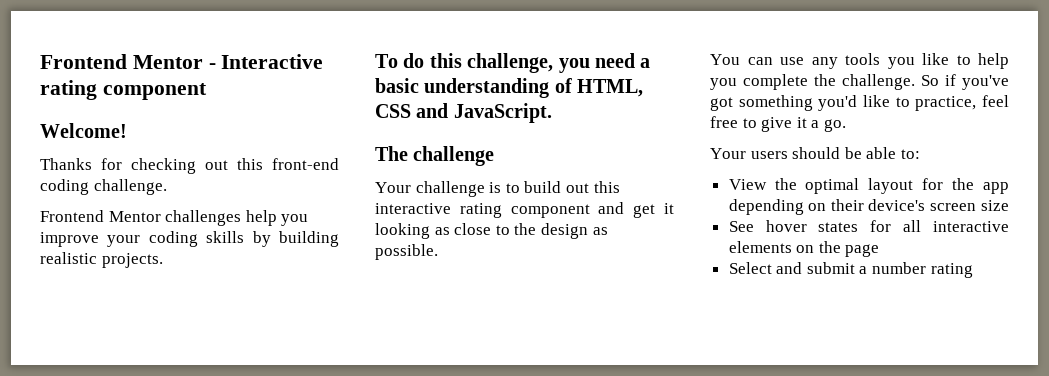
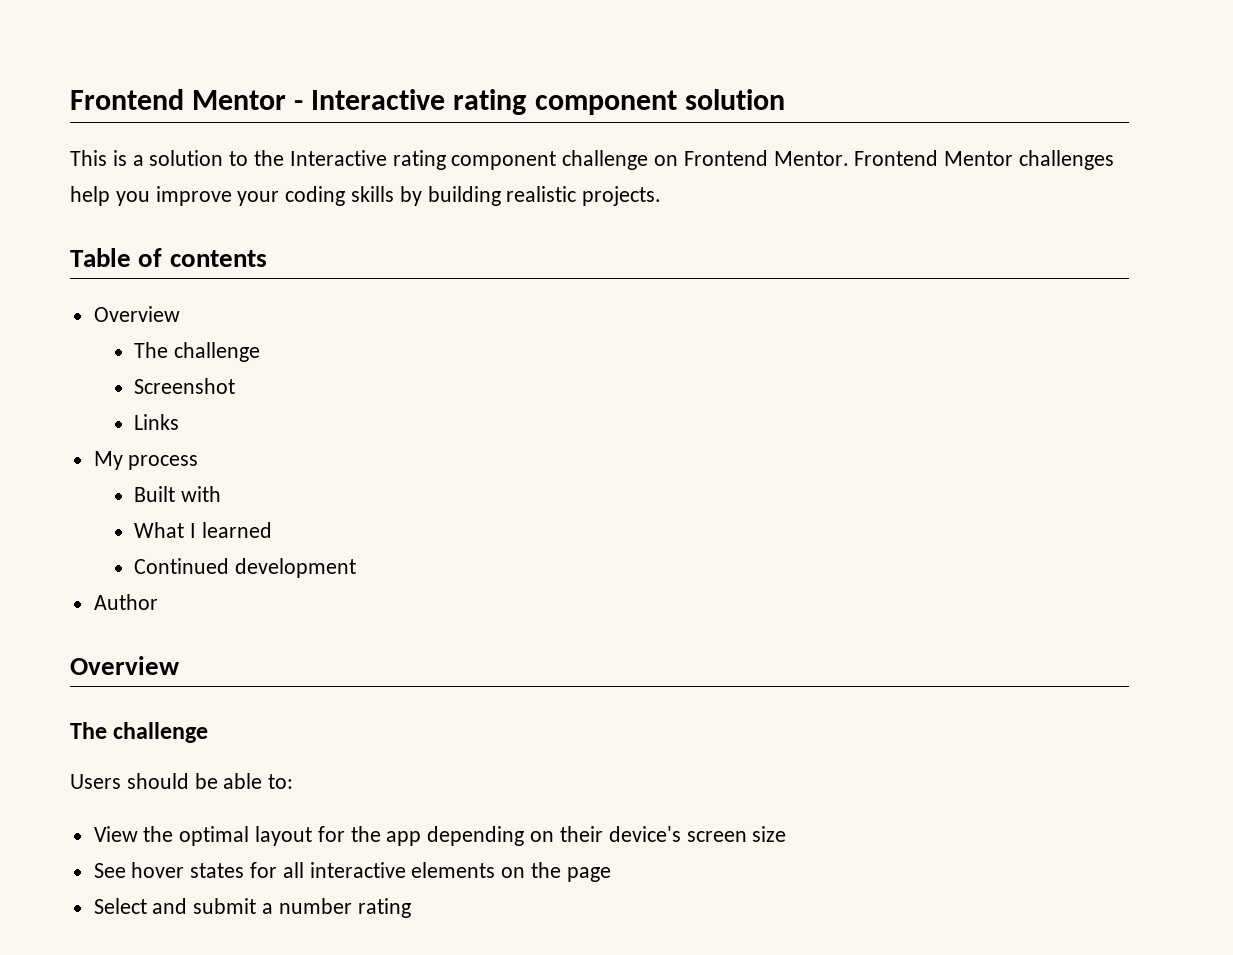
[40,123,127,138] [40,158,339,174] [40,179,167,195] // Welcome! // Thanks for checking out this front-end coding challenge. // -> [684,89,785,110] [70,150,849,170] solution // This is a solution to the Interactive rating component challenge on Frontend Mentor.
[375,53,651,73] [375,78,644,98] [375,103,552,123] [375,146,495,166] [375,181,620,197] [375,202,674,218] [375,223,608,239] [375,244,438,260] [710,53,1009,69] [710,74,1009,90] [710,95,1009,111] [710,116,846,132] [710,148,788,159] To do this challenge, you need a basic understanding of HTML, CSS and JavaScript. // The challenge // Your challenge is to build out this interactive rating component and get it looking as close to the design as possible. // You can use any tools you like to help you complete the challenge. So if you've got something you'd like to practice, feel free to give it a go. // Your users -> [70,248,267,267] [93,306,180,322] [134,342,261,362] [134,378,236,394] [134,414,180,430] [93,451,199,470] [134,486,222,502] [134,522,272,538] [134,558,357,578] [93,594,158,610] [70,656,180,675] [70,722,209,743] [70,774,121,789] Table of contents // Overview // The challenge // Screenshot // Links // My process // Built with // What I learned // Continued development // Author // Overview // The challenge // Users

